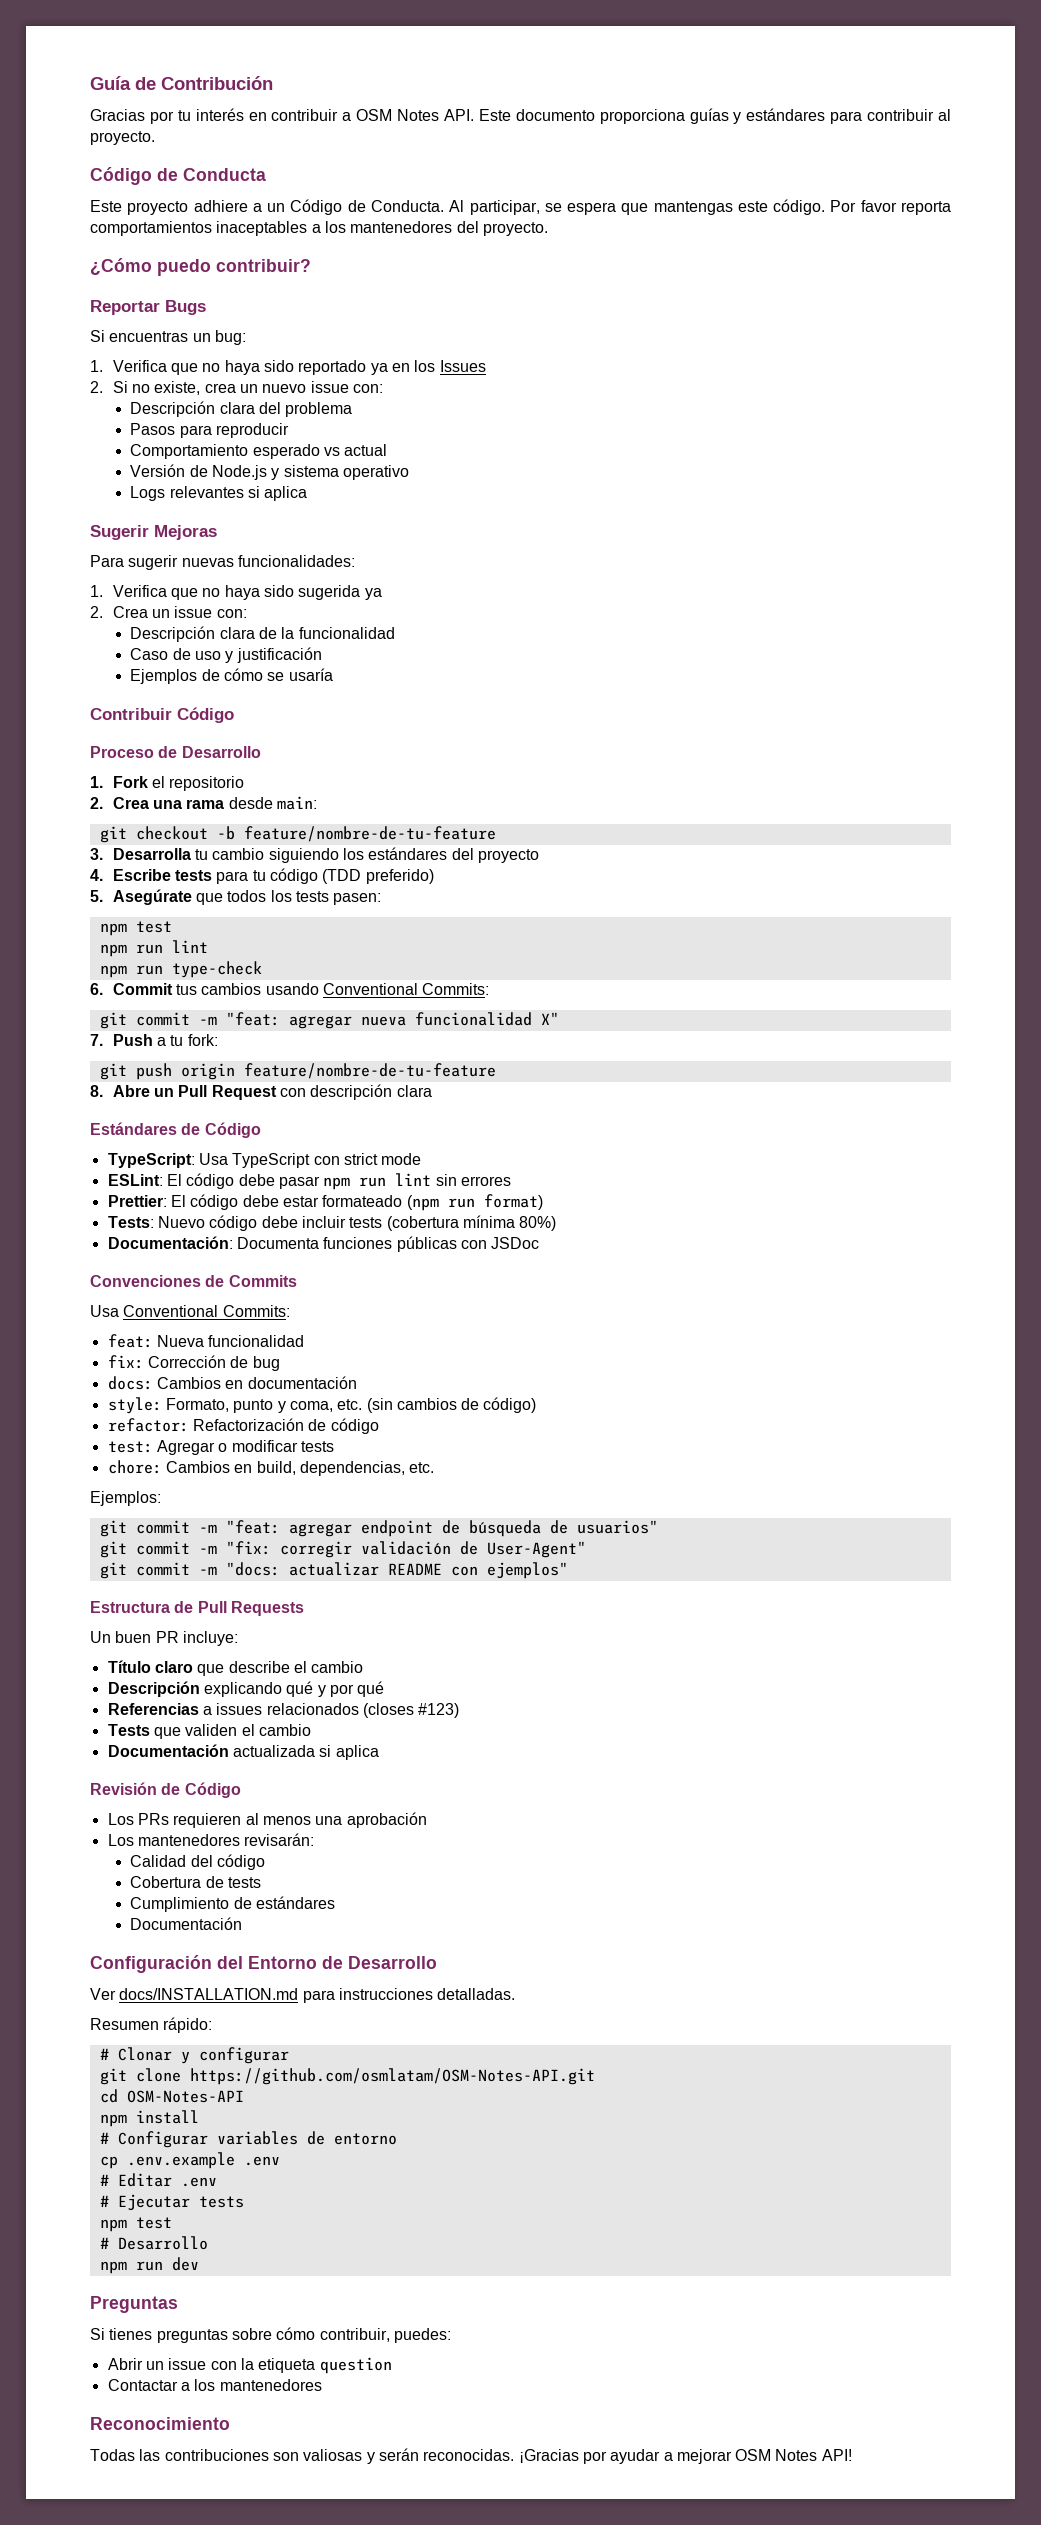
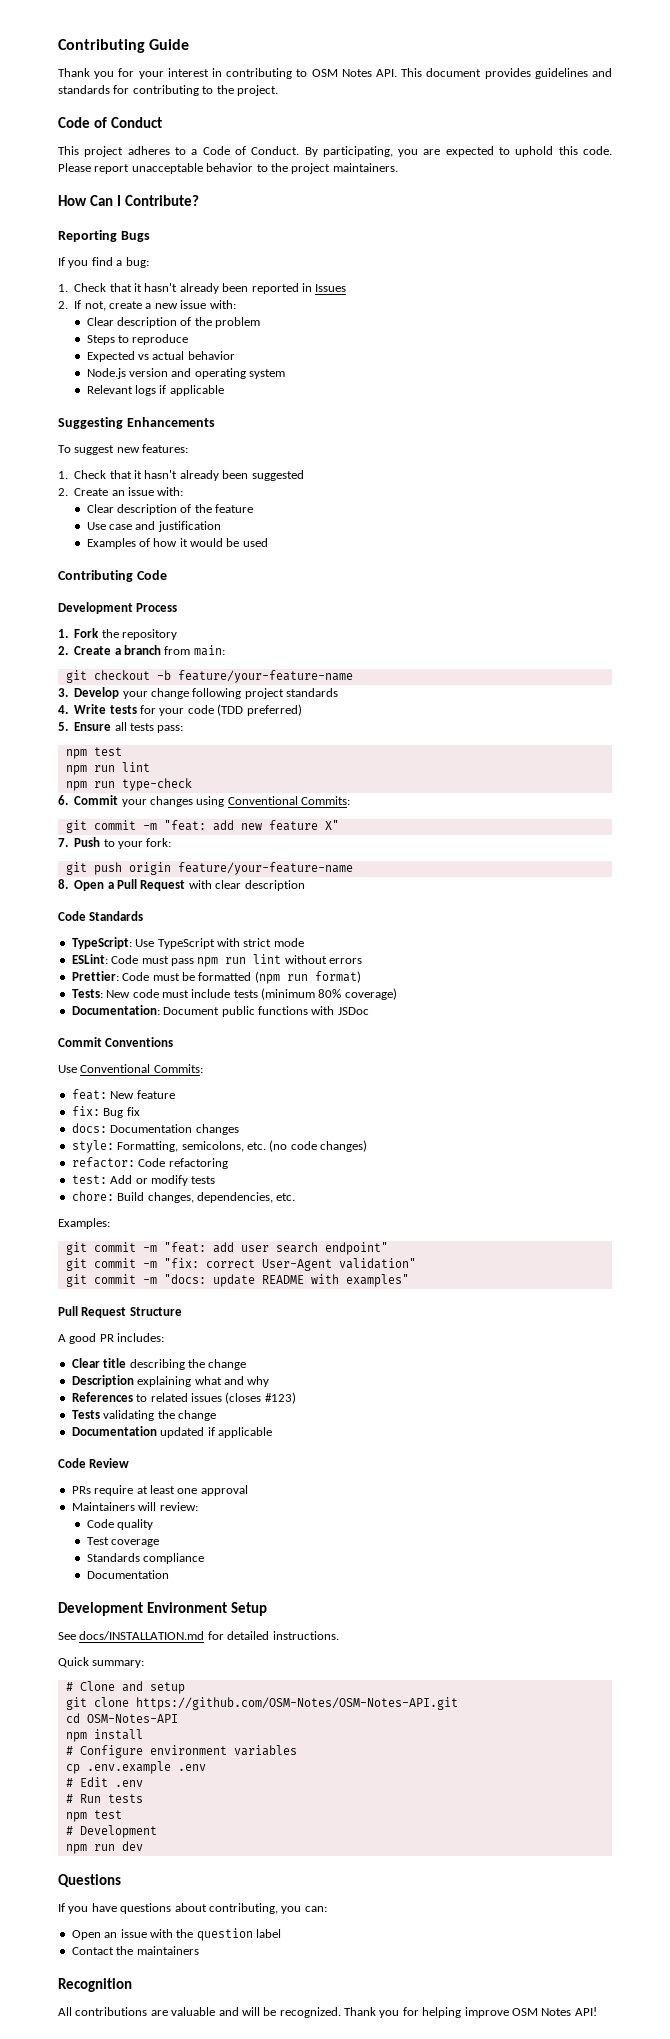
[90,76,273,90] [90,108,952,124] [90,131,155,145] [90,167,266,185] [90,199,952,215] [90,221,548,236] [90,258,311,276] [90,300,206,315] [90,330,246,345] [90,360,486,375] [90,381,383,395] [130,401,353,417] [130,423,289,438] [130,444,388,459] [130,464,409,480] [130,486,308,501] [90,525,217,540] [90,555,355,570] [90,585,382,600] [90,606,247,618] [130,626,395,642] [130,647,322,663] [130,668,333,684] [90,707,234,723] [90,746,261,758] Guía de Contribución // Gracias por tu interés en contribuir a OSM Notes API. Este documento proporciona guías y estándares para contribuir al proyecto. // Código de Conducta // Este proyecto adhiere a un Código de Conducta. Al participar, se espera que mantengas este código. Por favor reporta comportamientos inaceptables a los mantenedores del proyecto. // ¿Cómo puedo contribuir? // Reportar Bugs // Si encuentras un bug: // 1. Verifica que no haya sido reportado ya en los Issues // 2. Si no existe, crea un nuevo issue con: // Descripción clara del problema // Pasos para reproducir // Comportamiento esperado vs actual // Versión de Node.js y sistema operativo // Logs relevantes si aplica // Sugerir Mejoras // Para sugerir nuevas funcionalidades: // 1. Verifica que no haya sido sugerida ya // 2. Crea un issue con: // Descripción clara de la funcionalidad // Caso de uso y justificación // Ejemplos de cómo se usaría // Contribuir Código // Proceso de Desarrollo -> [58,39,190,53] [58,68,612,79] [58,85,278,96] [58,117,162,128] [58,146,612,157] [58,163,398,174] [58,195,199,206] [58,230,150,242] [58,257,149,268] [58,283,347,294] [58,300,236,311] [86,317,261,328] [86,334,189,345] [86,351,235,362] [86,368,286,379] [86,385,224,396] [58,417,215,429] [58,444,189,455] [58,470,304,481] [58,487,184,496] [86,504,254,515] [86,521,221,532] [86,538,268,549] [58,570,167,582] [58,602,178,614] Contributing Guide // Thank you for your interest in contributing to OSM Notes API. This document provides guidelines and standards for contributing to the project. // Code of Conduct // This project adheres to a Code of Conduct. By participating, you are expected to uphold this code. Please report unacceptable behavior to the project maintainers. // How Can I Contribute? // Reporting Bugs // If you find a bug: // 1. Check that it hasn't already been reported in Issues // 2. If not, create a new issue with: // Clear description of the problem // Steps to reproduce // Expected vs actual behavior // Node.js version and operating system // Relevant logs if applicable // Suggesting Enhancements // To suggest new features: // 1. Check that it hasn't already been suggested // 2. Create an issue with: // Clear description of the feature // Use case and justification // Examples of how it would be used // Contributing Code // Development Process
[152,776,245,791] [90,797,273,809] el repositorio // 2. Crea una rama desde -> [101,629,177,640] [58,645,191,655] the repository // 2. Create a branch from
[243,826,496,842] feature/nombre-de-tu-feature -> [177,670,353,683] feature/your-feature-name
[112,847,539,863] [90,868,434,884] [90,889,382,905] Desarrolla tu cambio siguiendo los estándares del proyecto // 4. Escribe tests para tu código (TDD preferido) // 5. Asegúrate que todos los tests pasen: -> [74,687,339,699] [58,704,302,716] [58,722,184,733] Develop your change following project standards // 4. Write tests for your code (TDD preferred) // 5. Ensure all tests pass:
[176,983,319,995] tus cambios usando -> [121,796,225,807] your changes using
[288,1012,532,1029] agregar nueva funcionalidad -> [212,820,318,831] add new feature
[157,1035,184,1046] a tu -> [103,839,143,849] to your
[243,1063,496,1079] feature/nombre-de-tu-feature -> [177,862,353,875] feature/your-feature-name
[112,1084,432,1100] [90,1122,261,1138] [107,1153,340,1168] Abre un Pull Request con descripción clara // Estándares de Código // TypeScript: Usa TypeScript con -> [74,879,305,891] [58,911,144,921] [71,937,240,949] Open a Pull Request with clear description // Code Standards // TypeScript: Use TypeScript with
[166,1173,511,1190] El código debe pasar npm run lint sin errores -> [111,954,362,967] Code must pass npm run lint without errors
[170,1194,403,1210] El código debe estar formateado -> [122,972,252,981] Code must be formatted
[157,1215,557,1231] [107,1236,540,1252] [90,1275,297,1287] [90,1305,119,1317] Nuevo código debe incluir tests (cobertura mínima 80%) // Documentación: Documenta funciones públicas con JSDoc // Convenciones de Commits // Usa -> [106,988,397,1000] [71,1005,369,1017] [58,1037,174,1047] [58,1065,77,1073] New code must include tests (minimum 80% coverage) // Documentation: Document public functions with JSDoc // Commit Conventions // Use
[156,1335,305,1347] Nueva funcionalidad -> [110,1090,175,1099] New feature
[147,1355,280,1371] [107,1376,357,1390] [107,1397,537,1414] [107,1418,379,1434] [107,1440,334,1455] [107,1460,405,1476] Corrección de bug // docs: Cambios en documentación // style: Formato, punto y coma, etc. (sin cambios de código) // refactor: Refactorización de código // test: Agregar o modificar tests // chore: Cambios en build, dependencias, -> [103,1107,140,1118] [71,1123,239,1135] [71,1140,367,1153] [71,1157,228,1169] [71,1175,216,1186] [71,1191,273,1203] Bug fix // docs: Documentation changes // style: Formatting, semicolons, etc. (no code changes) // refactor: Code refactoring // test: Add or modify tests // chore: Build changes, dependencies,
[90,1491,161,1506] [99,1520,658,1537] Ejemplos: // git commit -m "feat: agregar endpoint de búsqueda de usuarios" -> [58,1218,110,1229] [65,1242,388,1255] Examples: // git commit -m "feat: add user search endpoint"
[279,1541,586,1558] corregir validación de User-Agent" -> [205,1258,416,1271] correct User-Agent validation"
[288,1562,568,1579] [90,1601,304,1616] [90,1631,238,1646] [107,1660,364,1676] [107,1681,385,1697] [107,1703,460,1718] [107,1724,311,1739] [107,1744,379,1760] [90,1782,241,1798] [107,1812,427,1828] [107,1833,315,1846] [130,1854,265,1870] [130,1876,261,1888] [130,1896,335,1912] [130,1917,243,1930] [90,1955,437,1973] [90,1988,516,2003] [90,2017,213,2033] [99,2047,289,2064] actualizar README con ejemplos" // Estructura de Pull Requests // Un buen PR incluye: // Título claro que describe el cambio // Descripción explicando qué y por qué // Referencias a issues relacionados (closes #123) // Tests que validen el cambio // Documentación actualizada si aplica // Revisión de Código // Los PRs requieren al menos una aprobación // Los mantenedores revisarán: // Calidad del código // Cobertura de tests // Cumplimiento de estándares // Documentación // Configuración del Entorno de Desarrollo // Ver docs/INSTALLATION.md para instrucciones detalladas. // Resumen rápido: // # Clonar y configurar -> [212,1274,409,1287] [58,1306,182,1318] [58,1333,165,1344] [71,1358,247,1370] [71,1375,270,1387] [71,1392,296,1404] [71,1410,216,1421] [71,1426,272,1438] [58,1458,130,1468] [71,1485,248,1496] [71,1502,198,1511] [86,1519,153,1530] [86,1537,159,1547] [86,1553,204,1564] [86,1570,169,1579] [58,1602,267,1616] [58,1631,339,1640] [58,1657,145,1668] [65,1681,185,1694] update README with examples" // Pull Request Structure // A good PR includes: // Clear title describing the change // Description explaining what and why // References to related issues (closes #123) // Tests validating the change // Documentation updated if applicable // Code Review // PRs require at least one approval // Maintainers will review: // Code quality // Test coverage // Standards compliance // Documentation // Development Environment Setup // See docs/INSTALLATION.md for detailed instructions. // Quick summary: // # Clone and setup
[189,2068,595,2085] https://github.com/osmlatam/OSM-Notes-API.git -> [135,1697,458,1710] https://github.com/OSM-Notes/OSM-Notes-API.git
[117,2131,208,2148] Configurar -> [79,1745,227,1758] Configure environment
[306,2131,397,2145] de entorno -> (297, 1750) none
[117,2173,217,2187] [99,2194,190,2211] Editar .env // # Ejecutar -> [79,1777,143,1787] [65,1794,101,1803] Edit .env // # Run
[117,2236,208,2250] Desarrollo -> [79,1825,157,1838] Development
[90,2296,178,2313] [90,2327,451,2343] [107,2357,392,2374] [107,2379,322,2391] [90,2417,230,2430] [90,2448,732,2464] Preguntas // Si tienes preguntas sobre cómo contribuir, puedes: // Abrir un issue con la etiqueta question // Contactar a los mantenedores // Reconocimiento // Todas las contribuciones son valiosas y serán reconocidas. ¡Gracias por ayudar a mejorar -> [58,1874,121,1887] [58,1903,327,1914] [71,1928,281,1941] [71,1946,199,1955] [58,1978,132,1992] [58,2007,509,2018] Questions // If you have questions about contributing, you can: // Open an issue with the question label // Contact the maintainers // Recognition // All contributions are valuable and will be recognized. Thank you for helping improve

